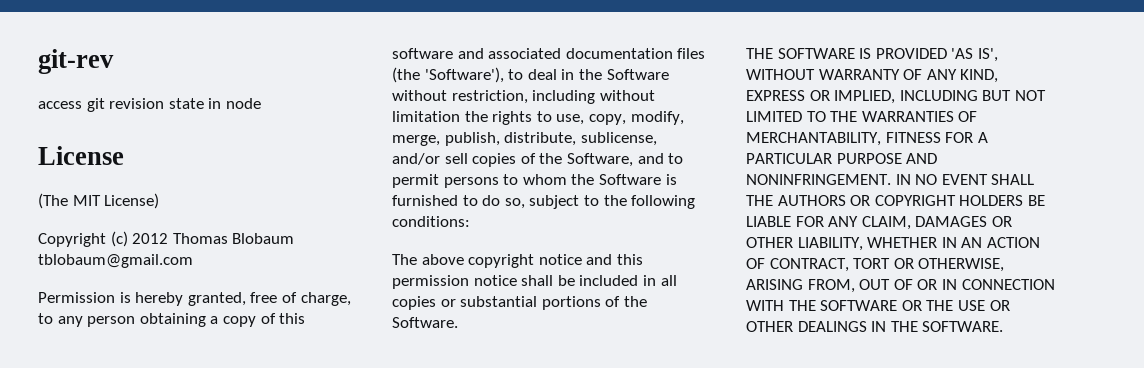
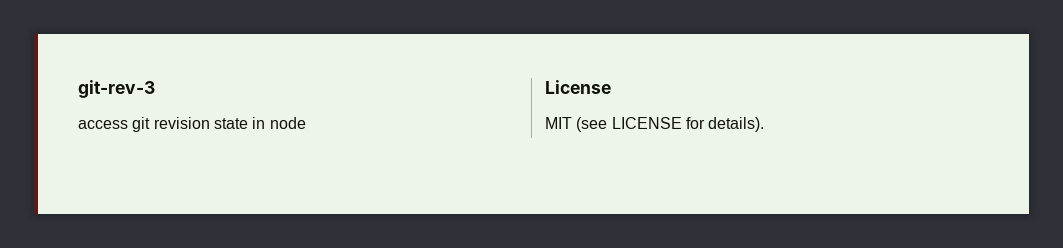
[38,49,114,74] git-rev -> [78,80,155,98] git-rev-3
[38,193,160,209] [38,231,295,247] [38,254,193,268] [38,292,351,306] [38,313,306,327] [392,48,706,59] [392,67,669,83] [392,90,655,104] [392,111,684,125] [392,132,657,146] [392,153,684,167] [392,174,677,188] [392,195,696,209] [392,216,470,227] [392,254,643,268] [392,275,677,289] [392,296,647,310] [392,317,458,328] [746,48,998,62] [746,69,999,83] [746,90,1046,104] [746,111,978,122] [746,132,988,146] [746,153,938,164] [746,174,1035,185] [746,195,1045,206] [746,216,1012,230] [746,237,1040,251] [746,258,1005,272] [746,279,1055,293] [746,300,1010,311] [746,321,1004,332] (The MIT License) // Copyright (c) 2012 Thomas Blobaum tblobaum@gmail.com // Permission is hereby granted, free of charge, to any person obtaining a copy of this software and associated documentation files (the 'Software'), to deal in the Software without restriction, including without limitation the rights to use, copy, modify, merge, publish, distribute, sublicense, and/or sell copies of the Software, and to permit persons to whom the Software is furnished to do so, subject to the following conditions: // The above copyright notice and this permission notice shall be included in all copies or substantial portions of the Software. // THE SOFTWARE IS PROVIDED 'AS IS', WITHOUT WARRANTY OF ANY KIND, EXPRESS OR IMPLIED, INCLUDING BUT NOT LIMITED TO THE WARRANTIES OF MERCHANTABILITY, FITNESS FOR A PARTICULAR PURPOSE AND NONINFRINGEMENT. IN NO EVENT SHALL THE AUTHORS OR COPYRIGHT HOLDERS BE LIABLE FOR ANY CLAIM, DAMAGES OR OTHER LIABILITY, WHETHER IN AN ACTION OF CONTRACT, TORT OR OTHERWISE, ARISING FROM, OUT OF OR IN CONNECTION WITH THE SOFTWARE OR THE USE OR OTHER DEALINGS IN THE SOFTWARE. -> [545,117,765,132] MIT (see LICENSE for details).

